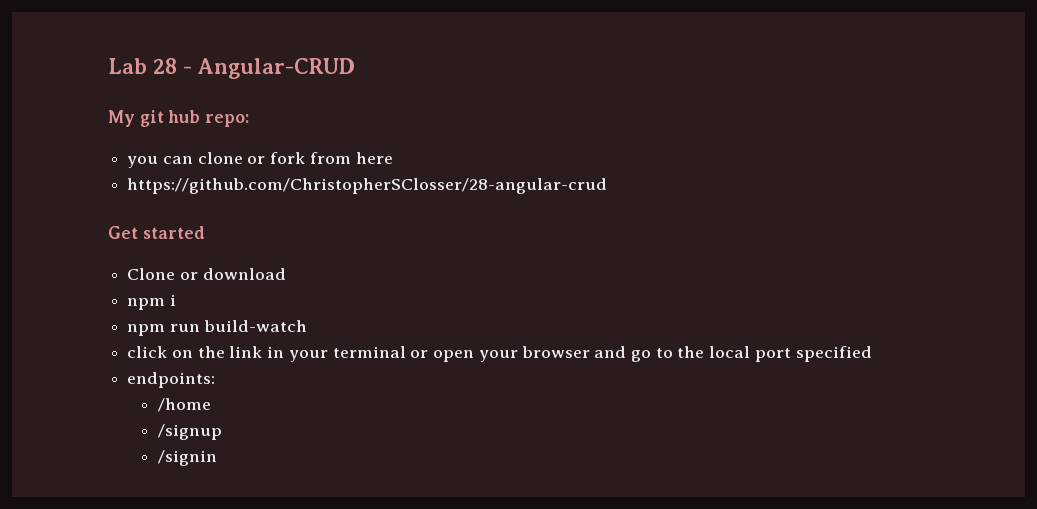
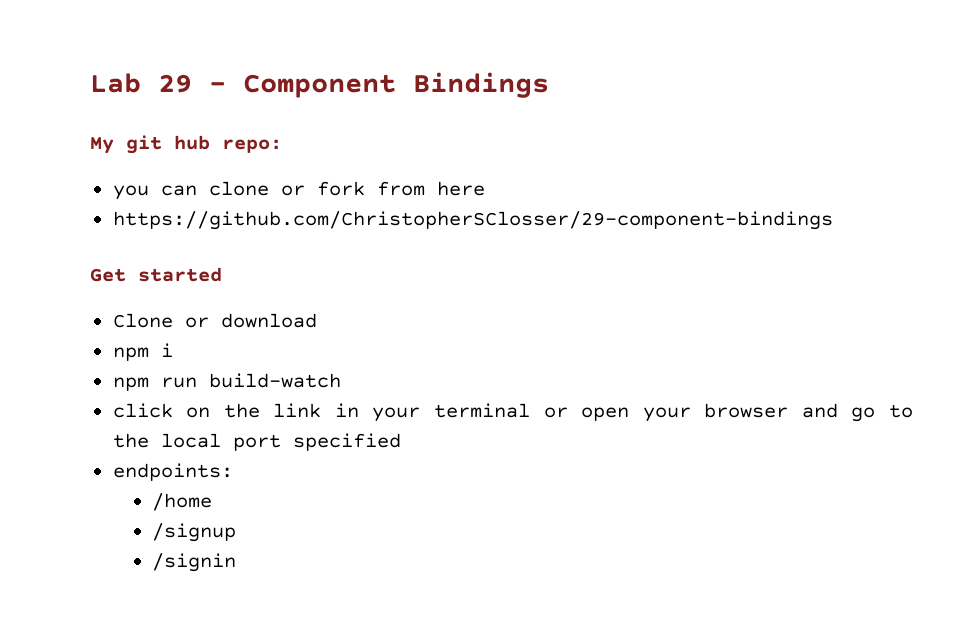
[153,58,355,79] 28 - Angular-CRUD -> [158,72,549,98] 29 - Component Bindings
[127,178,608,194] https://github.com/ChristopherSClosser/28-angular-crud -> [112,211,833,230] https://github.com/ChristopherSClosser/29-component-bindings

